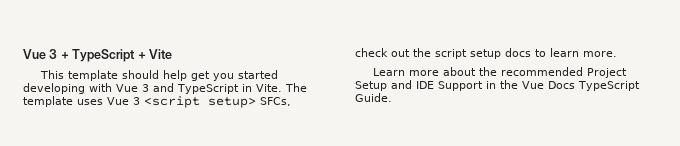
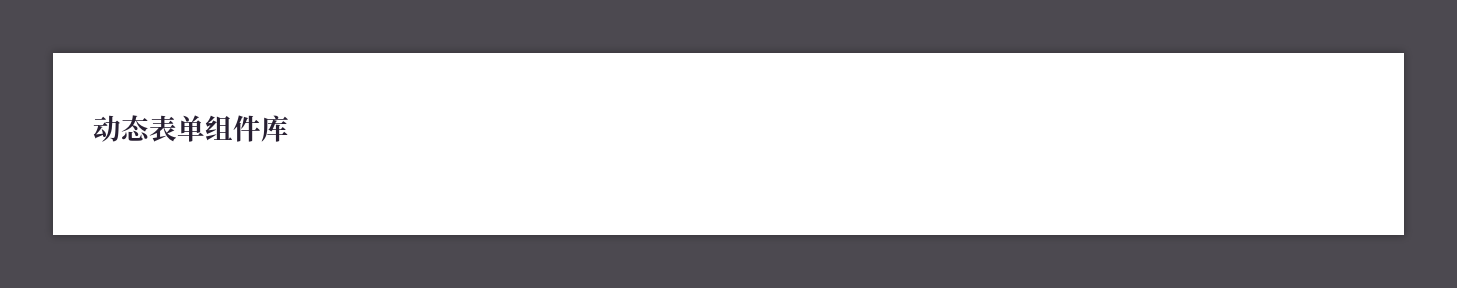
[23,49,172,62] [40,70,279,81] [23,83,307,94] [23,96,291,108] [355,48,617,59] [373,67,628,78] [355,80,640,91] [355,93,392,102] Vue 3 + TypeScript + Vite // This template should help get you started developing with Vue 3 and TypeScript in Vite. The template uses Vue 3 <script setup> SFCs, check out the script setup docs to learn more. // Learn more about the recommended Project Setup and IDE Support in the Vue Docs TypeScript Guide. -> [93,115,289,142] 动态表单组件库

